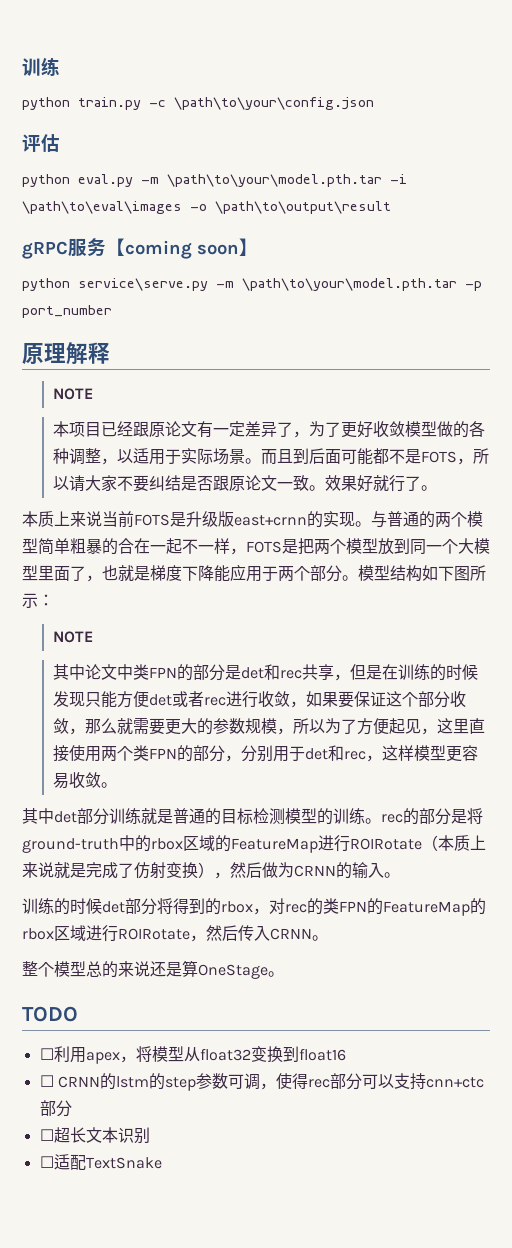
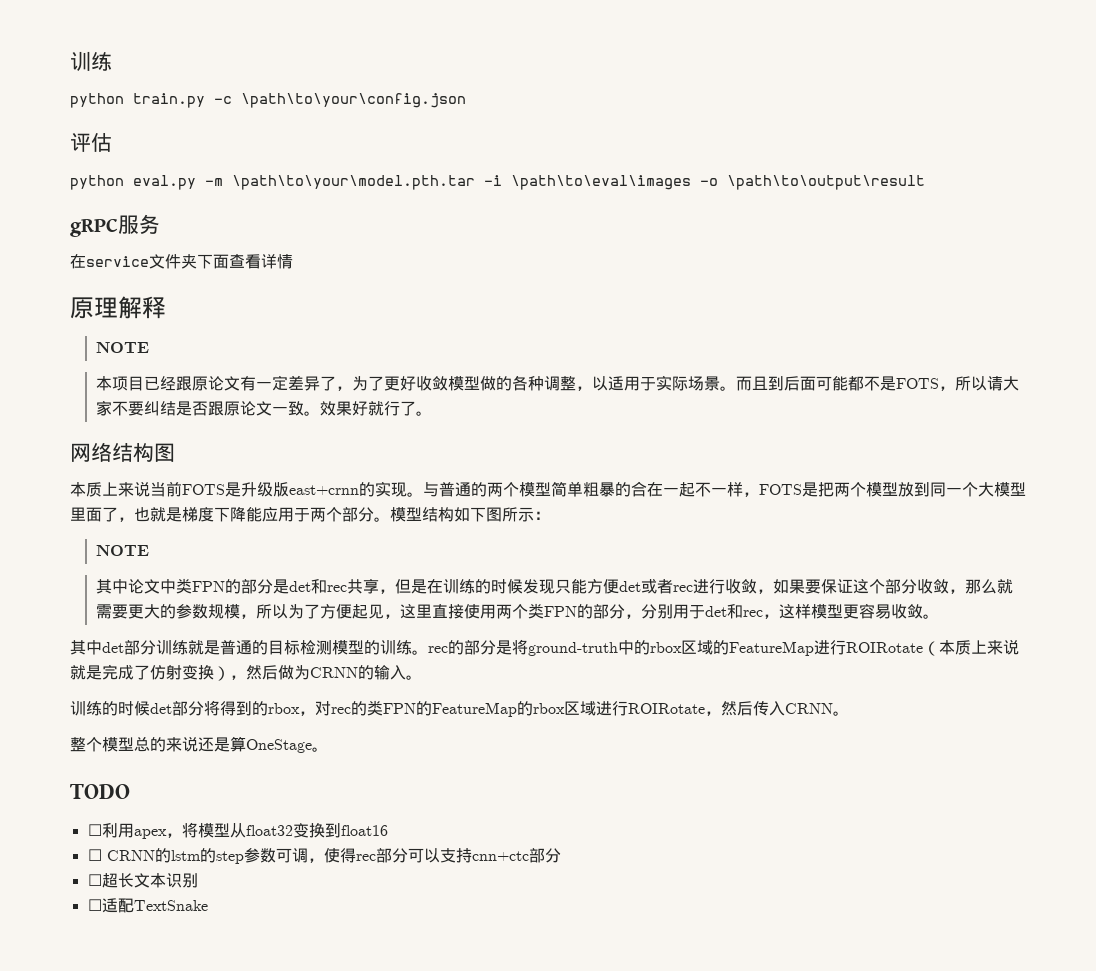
[106,238,258,259] [22,278,482,291] [22,305,112,318] 【coming soon】 // python service\serve.py -m \path\to\your\model.pth.tar -p port_number -> [70,254,293,269] // 在service文件夹下面查看详情
(438, 488) none -> [70,442,175,462] // 网络结构图

